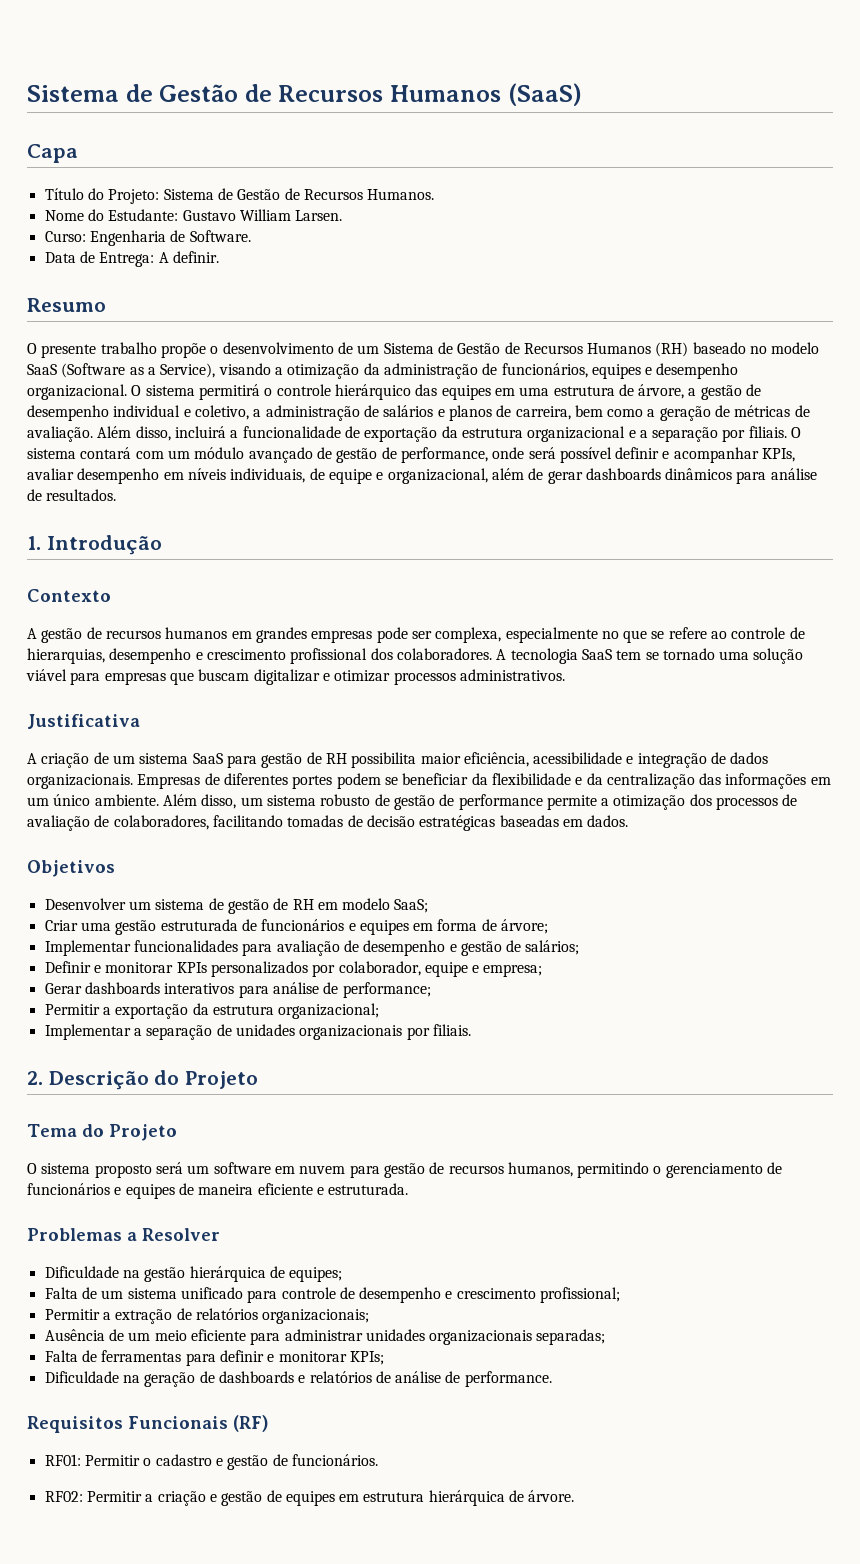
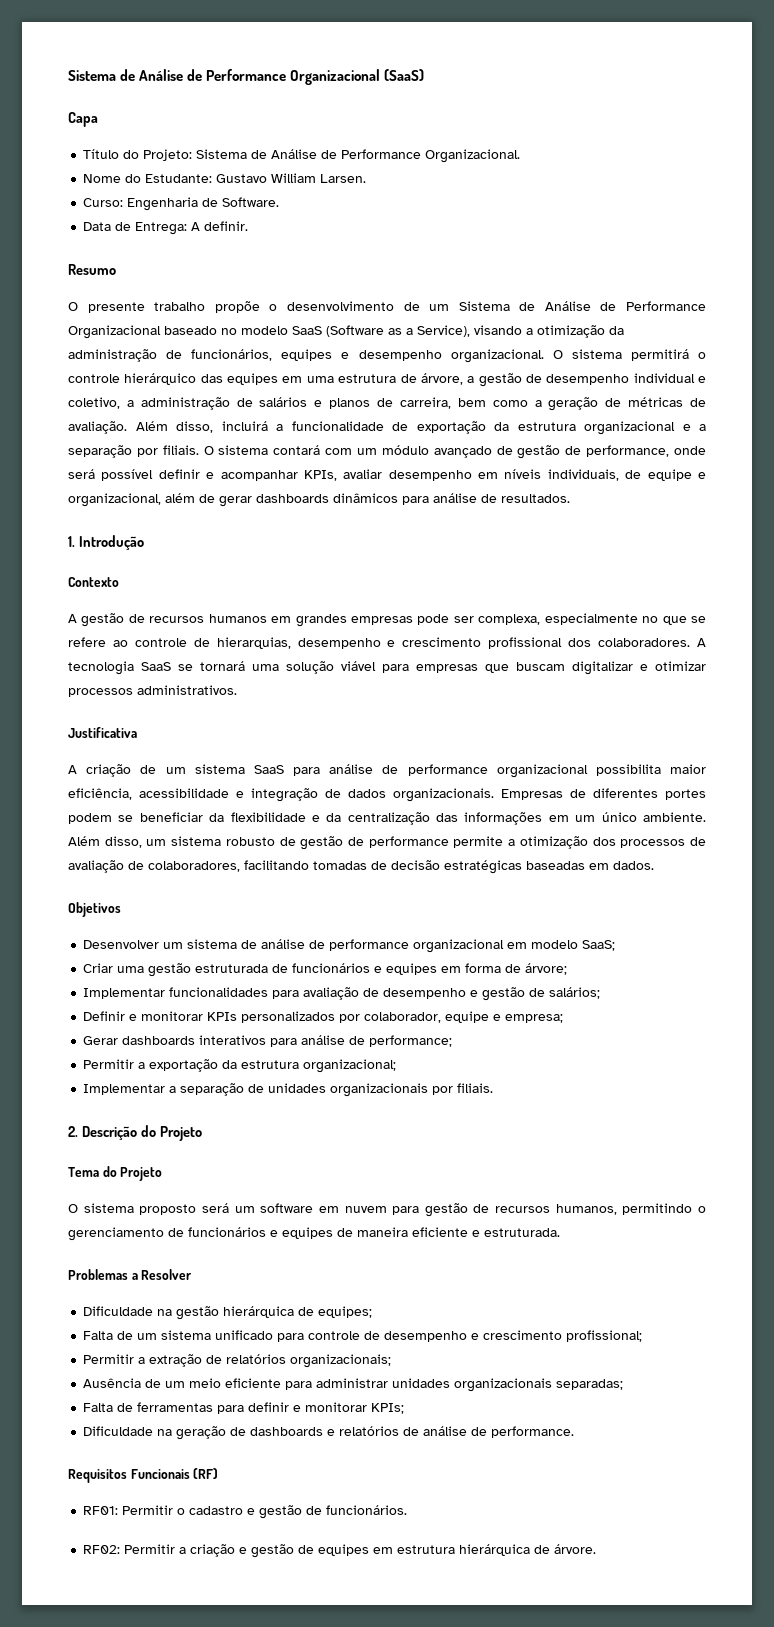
[27,84,502,102] Sistema de Gestão de Recursos Humanos -> [68,69,381,85] Sistema de Análise de Performance Organizacional
[237,188,435,200] Gestão de Recursos Humanos. -> [271,149,521,163] Análise de Performance Organizacional.
[457,342,689,357] Gestão de Recursos Humanos (RH) -> [544,301,706,311] [68,325,161,339] Análise de Performance Organizacional
[616,648,715,660] tem se tornado -> [178,661,245,671] se tornará
[261,752,347,768] gestão de RH -> [329,764,588,778] análise de performance organizacional
[227,898,314,914] gestão de RH -> [261,939,505,953] análise de performance organizacional

